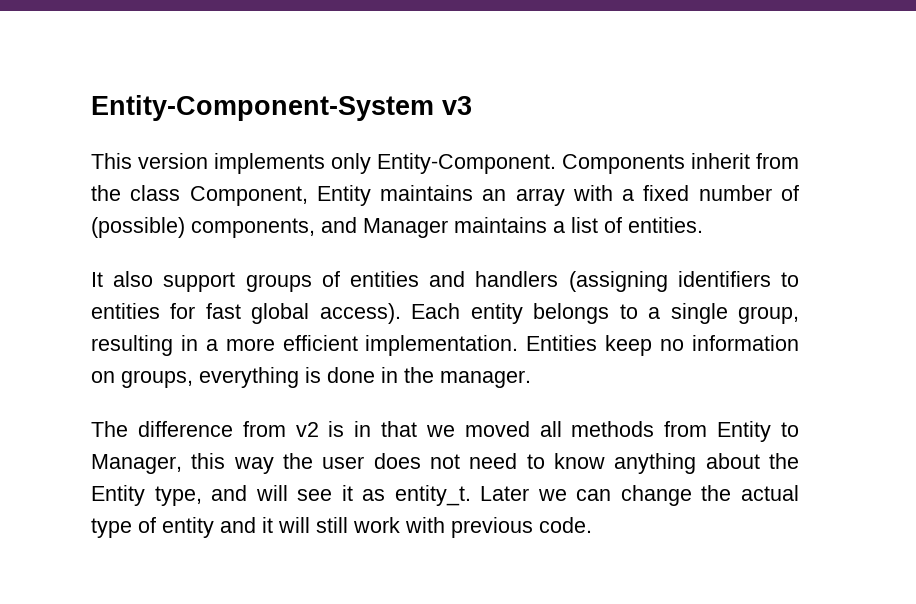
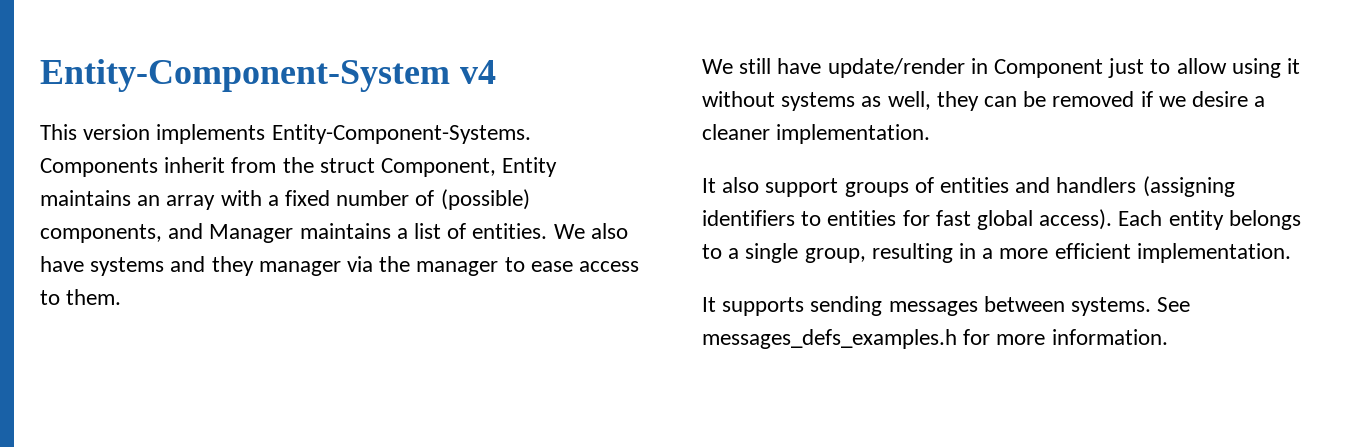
[442,96,472,115] v3 -> [459,60,496,84] v4
[331,153,556,174] only Entity-Component. -> [271,124,531,144] Entity-Component-Systems.
[130,185,181,201] class -> [319,158,375,173] struct
(703, 225) none -> [553,223,628,239] [40,256,640,276] [40,289,122,305] [702,58,1301,78] [702,91,1266,111] [702,124,931,144] We also have systems and they manager via the manager to ease access to them. // We still have update/render in Component just to allow using it without systems as well, they can be removed if we desire a cleaner implementation.
[526,335,800,356] [91,367,531,388] [91,421,799,442] [91,453,800,474] [91,485,800,506] [91,517,592,538] Entities keep no information on groups, everything is done in the manager. // The difference from v2 is in that we moved all methods from Entity to Manager, this way the user does not need to know anything about the Entity type, and will see it as entity_t. Later we can change the actual type of entity and it will still work with previous code. -> [702,296,1191,316] [702,329,1168,349] // It supports sending messages between systems. See messages_defs_examples.h for more information.

